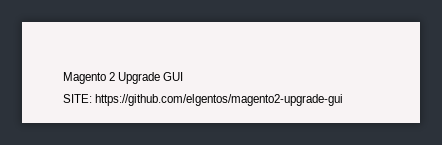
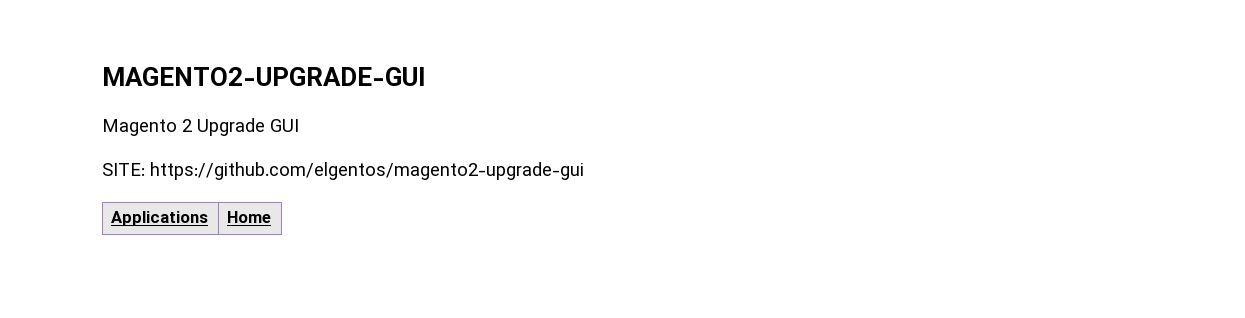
(63, 78) none -> [102,67,426,86] MAGENTO2-UPGRADE-GUI //
(344, 100) none -> [111,211,209,226] [227,211,272,223] // Applications | Home

